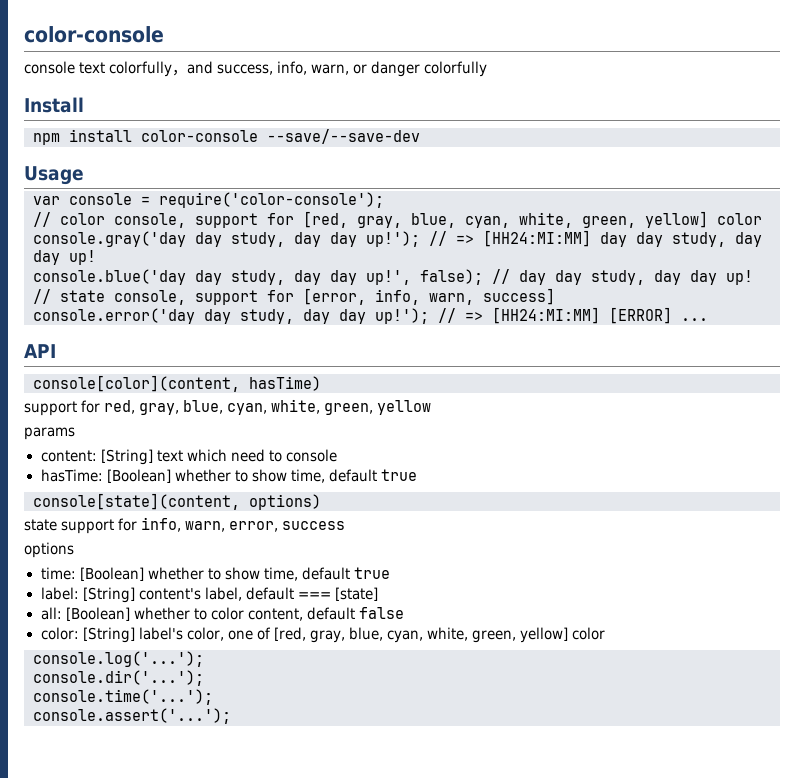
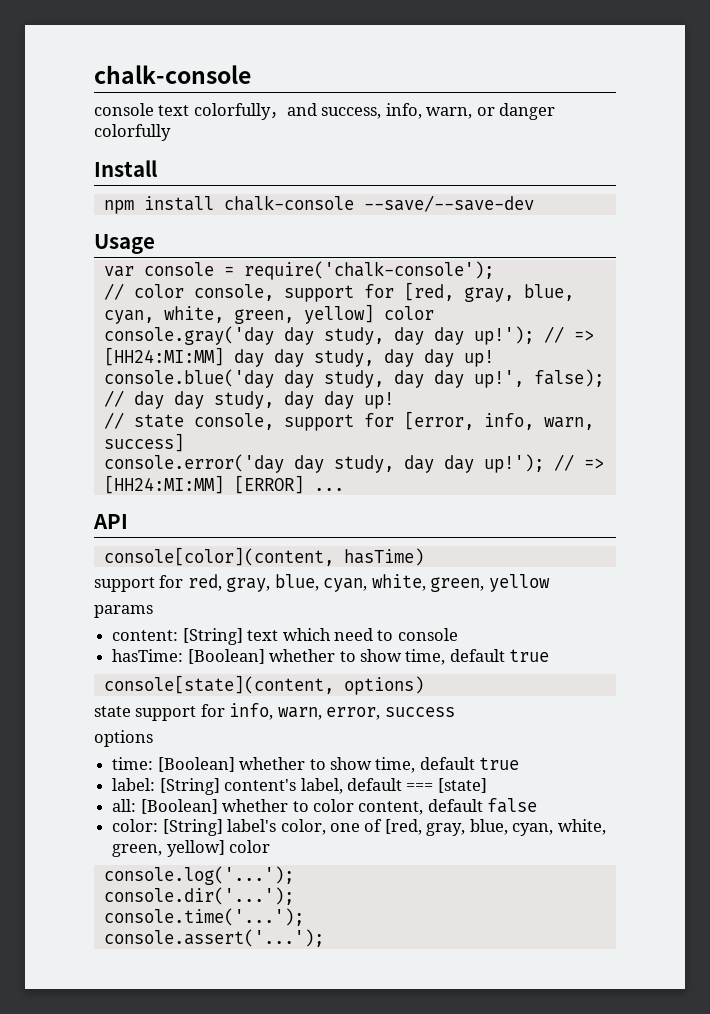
[24,26,164,43] color-console -> [94,65,251,84] chalk-console
[141,130,258,142] color-console -> [223,195,354,211] chalk-console
[159,192,384,208] require('color-console'); -> [243,261,494,280] require('chalk-console');

